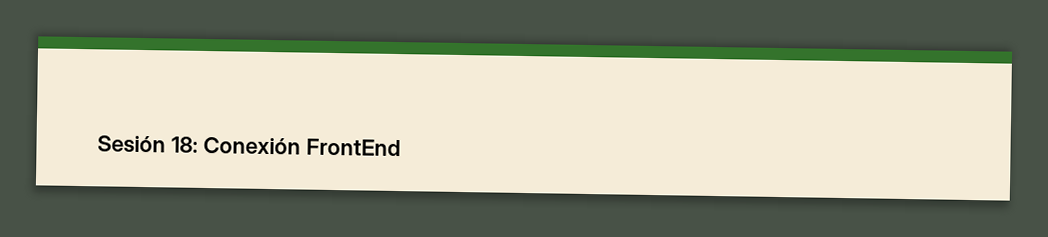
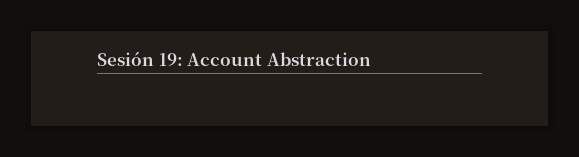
[170,136,401,157] 18: Conexión FrontEnd -> [158,52,371,66] 19: Account Abstraction

